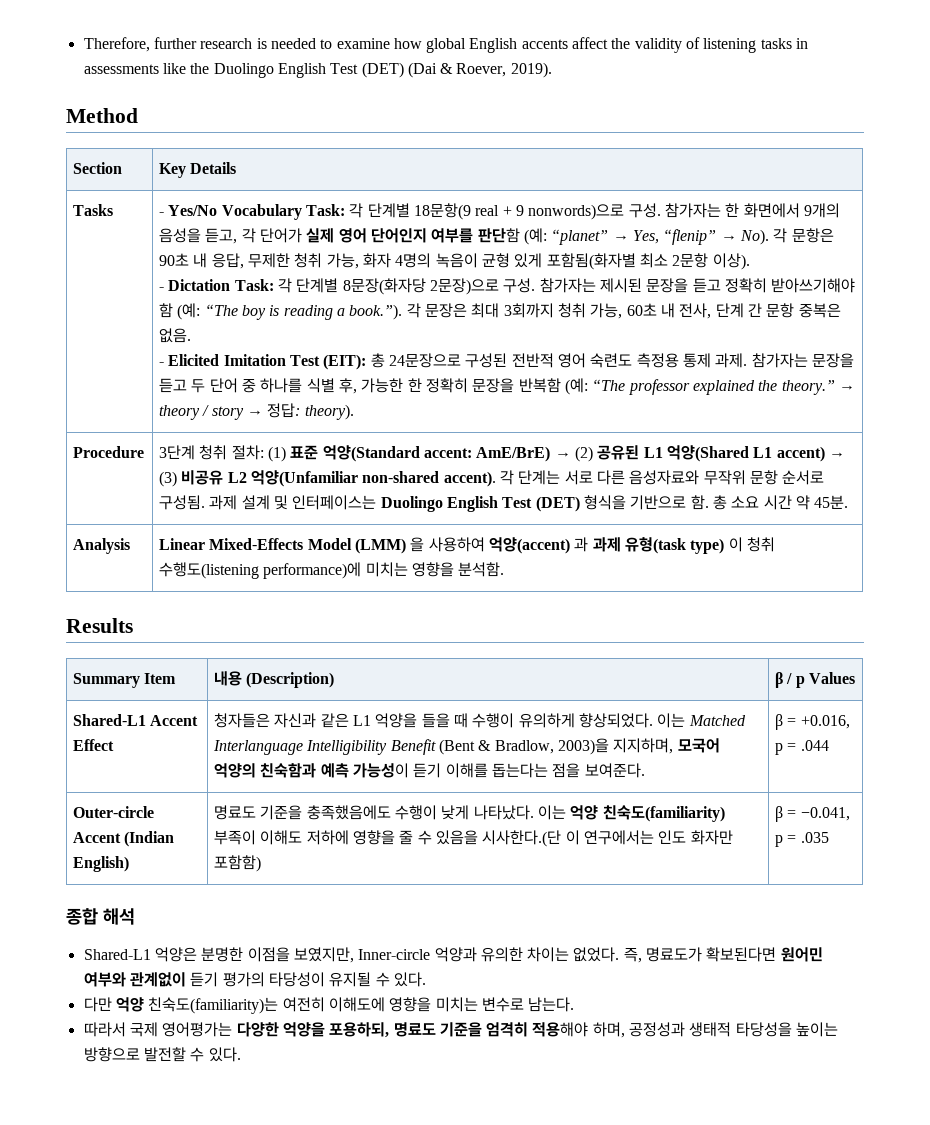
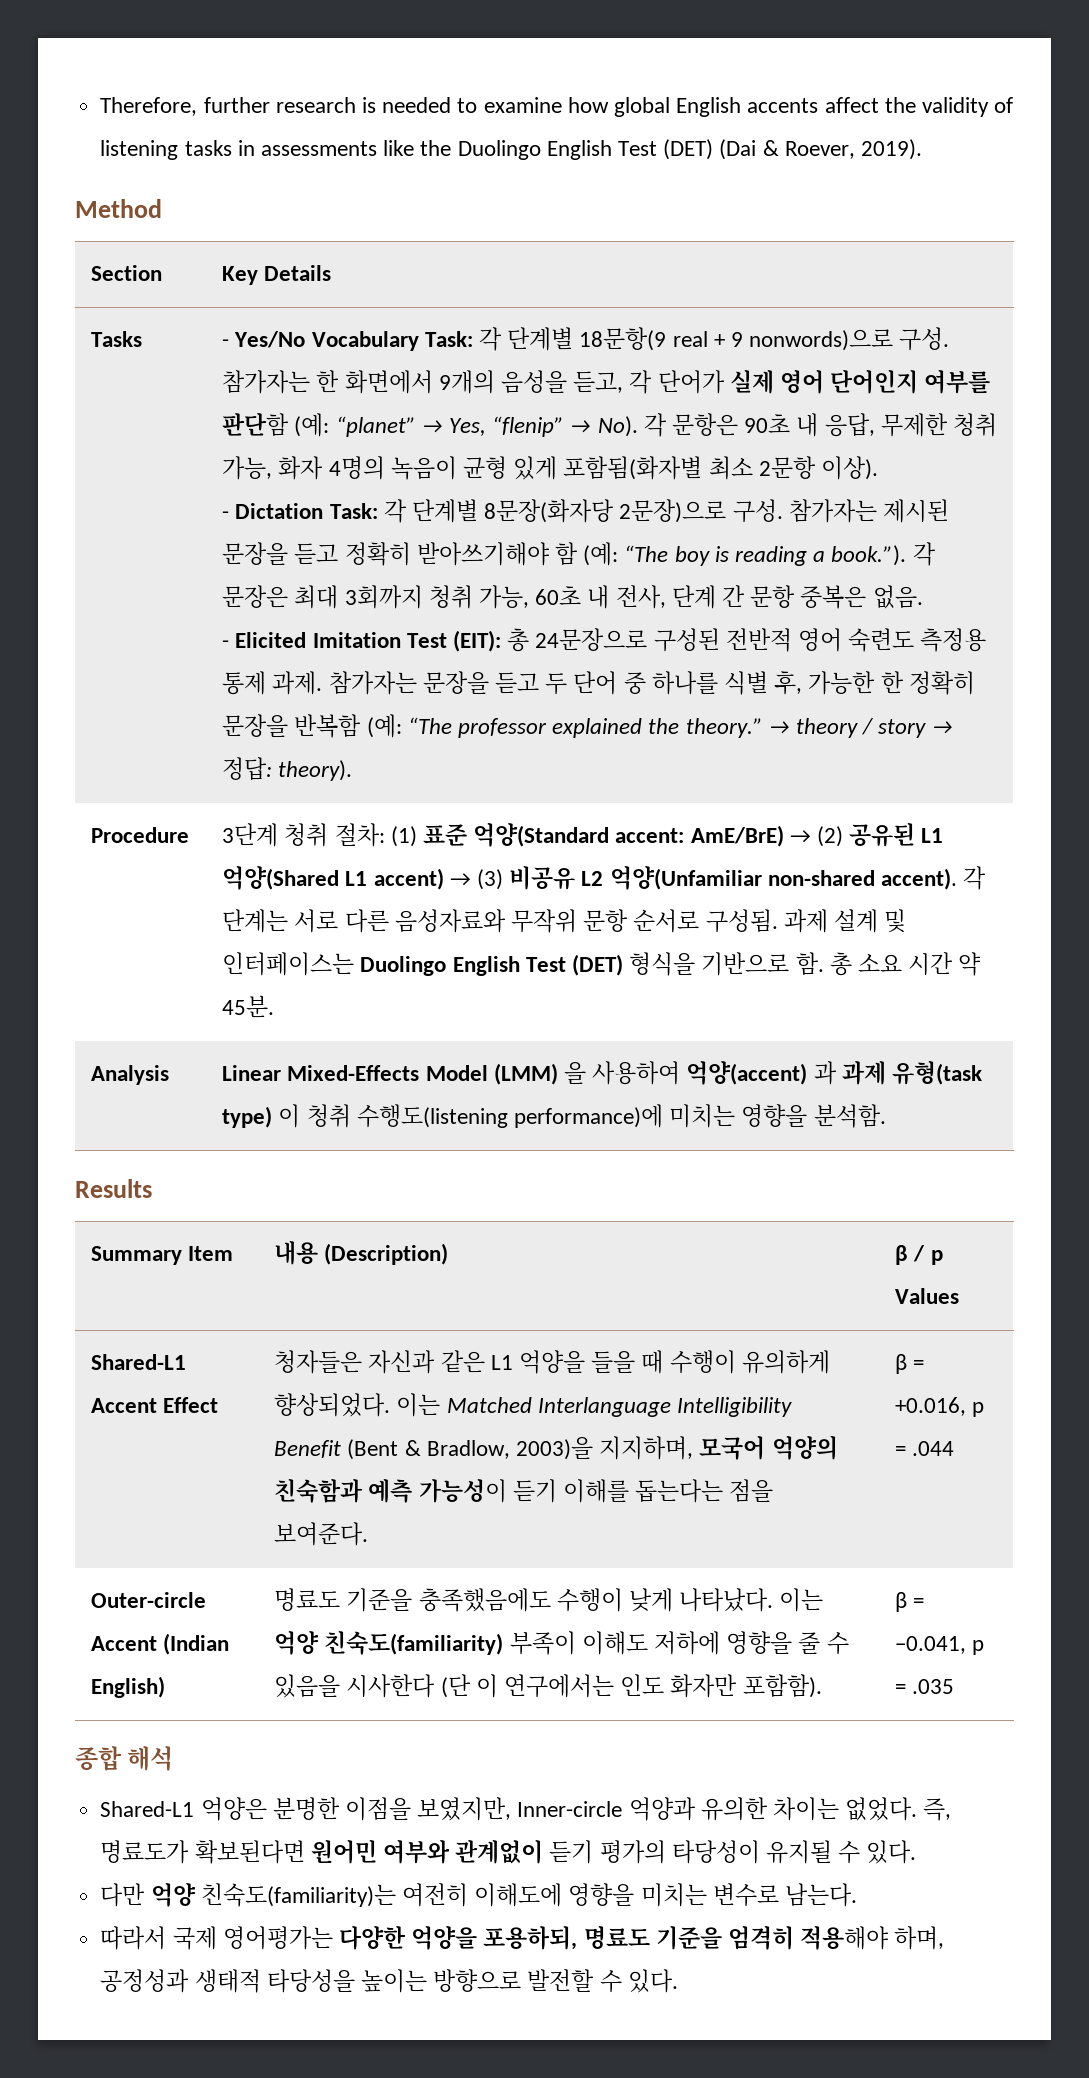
[482,830,562,847] 시사한다.(단 -> [346,1674,471,1698] 시사한다 (단
[214,855,262,872] 포함함) -> [742,1674,822,1698] 포함함).

